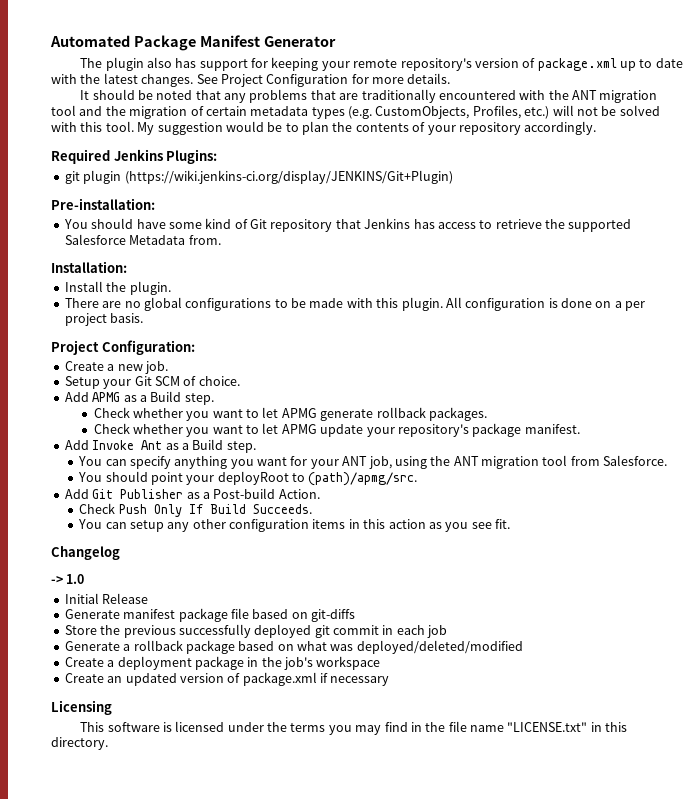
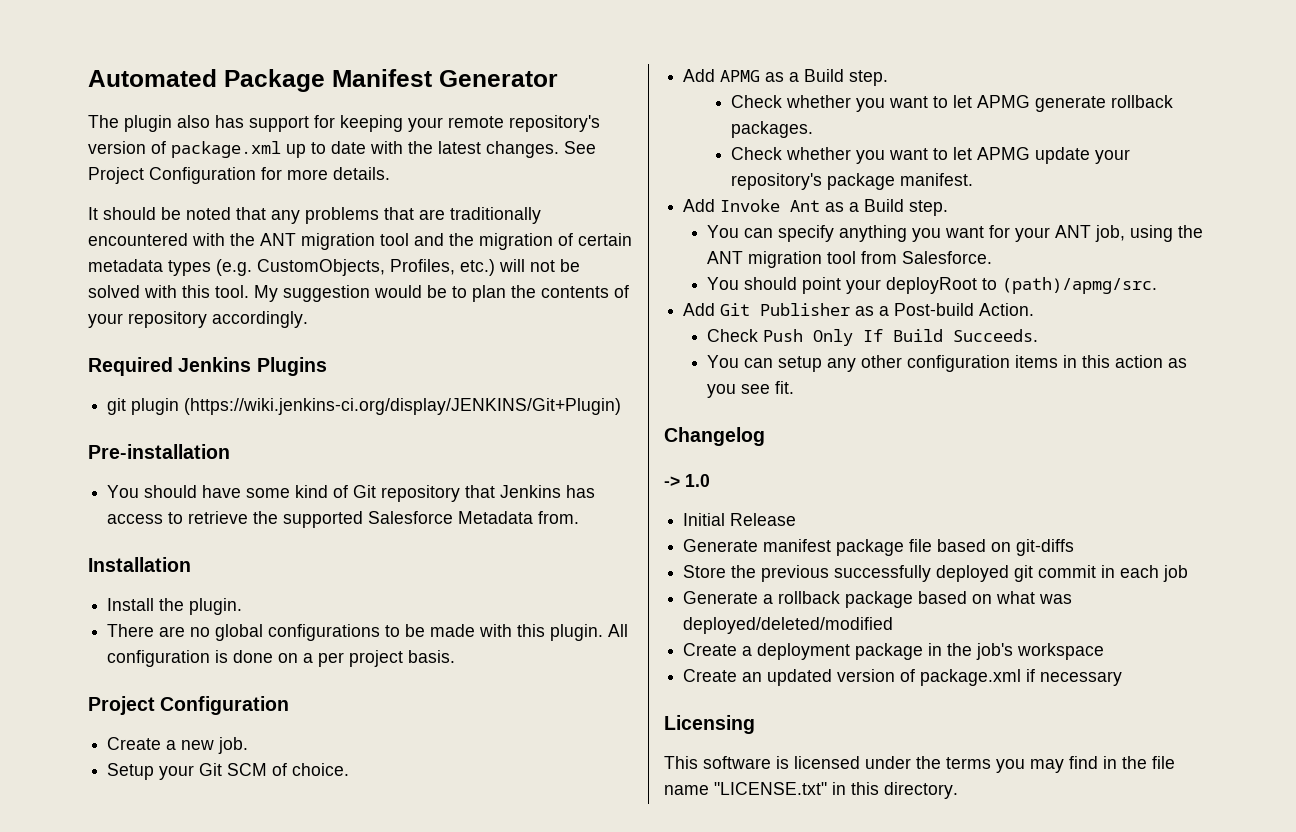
[166,149,218,164] Plugins: -> [256,357,327,376] Plugins
[51,198,155,210] Pre-installation: -> [88,444,230,459] Pre-installation
[51,261,127,273] Installation: -> [88,557,191,572] Installation
[101,340,195,355] Configuration: -> [160,696,290,715] Configuration

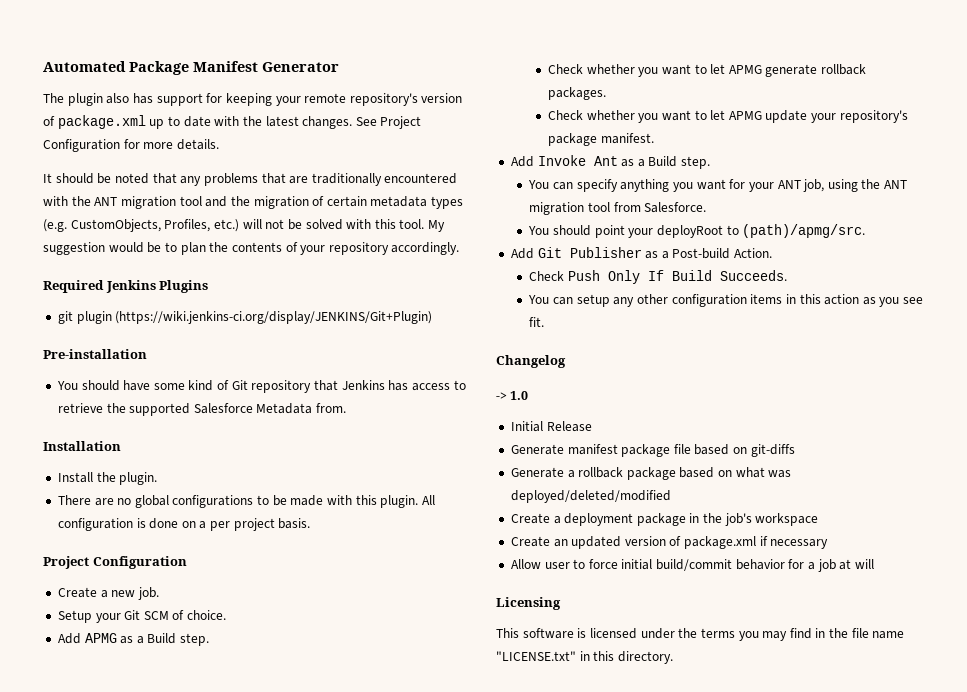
[683,565,1189,582] // Store the previous successfully deployed git commit in each job -> (795, 450) none
(1123, 678) none -> [510,559,874,572] // Allow user to force initial build/commit behavior for a job at will

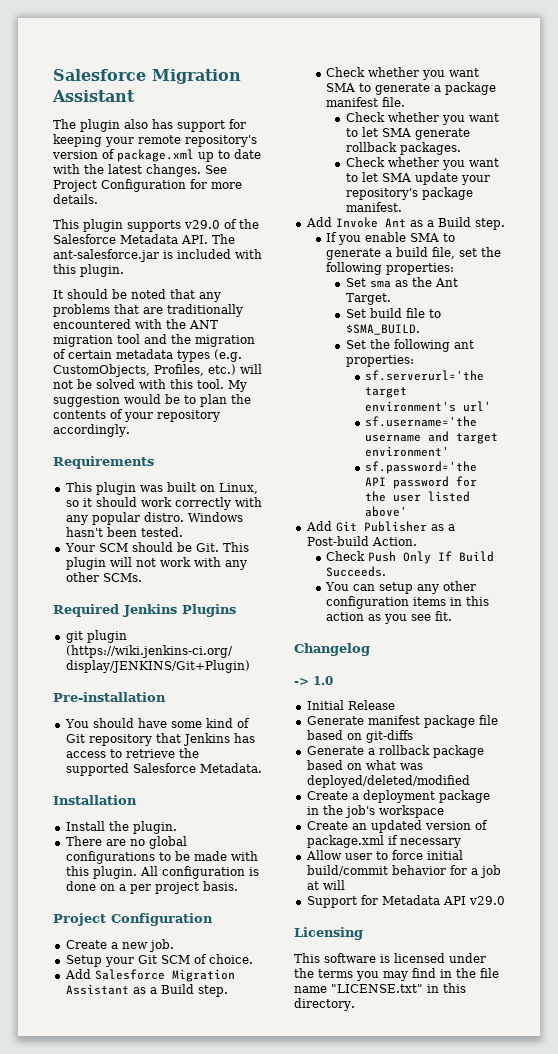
[43,61,339,75] Automated Package Manifest Generator -> [53,69,241,84] [52,90,135,102] Salesforce Migration Assistant
(219, 144) none -> [53,219,259,232] [53,234,235,244] [53,249,262,262] [53,264,124,277] // This plugin supports v29.0 of the Salesforce Metadata API. The ant-salesforce.jar is included with this plugin.
(460, 248) none -> [53,456,154,469] [65,482,258,495] [65,497,262,510] [65,512,243,525] [65,527,183,537] [64,542,249,552] [65,557,247,570] [65,572,142,582] // Requirements // This plugin was built on Linux, so it should work correctly with any popular distro. Windows hasn't been tested. // Your SCM should be Git. This plugin will not work with any other SCMs.
[256,403,347,414] Metadata from. -> [199,763,262,773] Metadata.
[84,633,210,646] [547,64,762,77] APMG as a Build step. // Check whether you want to let APMG -> [94,969,235,982] [65,984,228,997] [326,67,480,80] [326,82,497,95] [326,97,406,107] [345,112,499,125] [345,127,411,137] Salesforce Migration Assistant as a Build step. // Check whether you want SMA to generate a package manifest file. // Check whether you want to let SMA
[728,111,762,120] APMG -> [381,173,411,182] SMA
[528,179,908,192] [529,202,707,215] [528,224,866,238] You can specify anything you want for your ANT job, using the ANT migration tool from Salesforce. // You should point your deployRoot to (path)/apmg/src. -> [326,232,456,245] [326,247,502,260] [326,262,455,275] [345,277,458,288] [345,293,391,305] [345,308,441,318] [345,324,420,335] [345,339,474,352] [345,355,414,367] [365,370,485,381] [365,387,408,398] [365,401,492,412] [365,416,478,427] [365,431,499,444] [365,446,450,457] [365,461,478,474] [365,476,478,489] [365,491,471,502] [365,506,408,517] If you enable SMA to generate a build file, set the following properties: // Set sma as the Ant Target. // Set build file to $SMA_BUILD. // Set the following ant properties: // sf.serverurl='the target environment's url' // sf.username='the username and target environment' // sf.password='the API password for the user listed above'
(874, 564) none -> [306,895,505,908] // Support for Metadata API v29.0

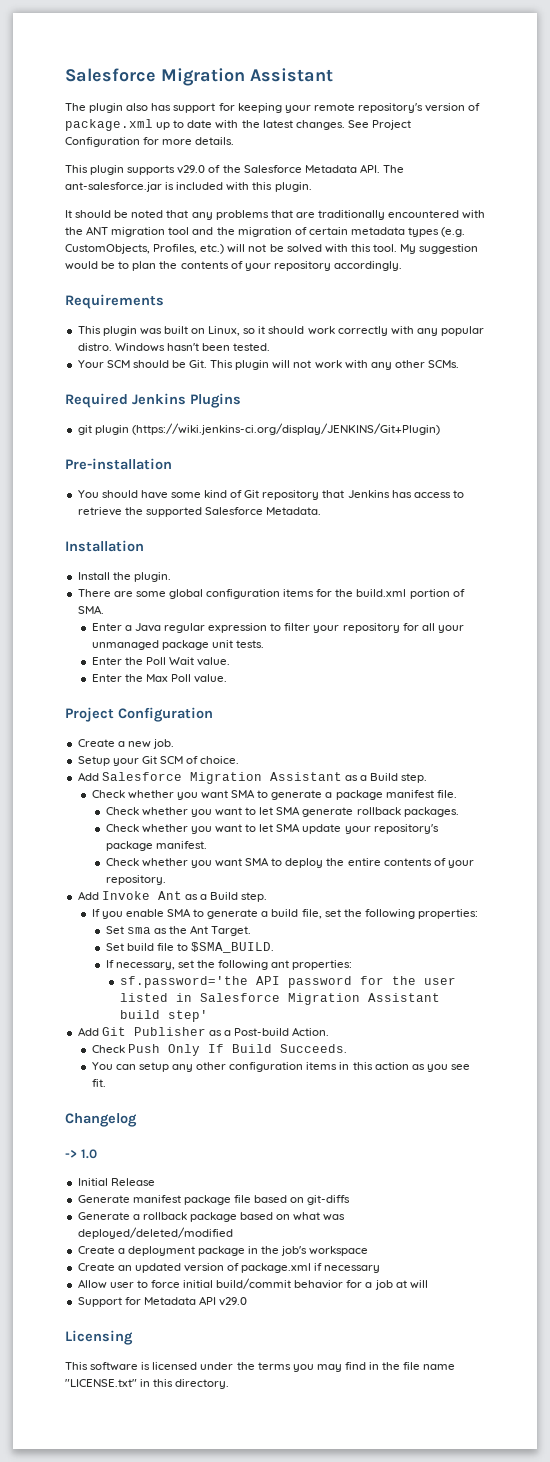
[129,836,187,849] [65,851,258,864] [65,866,259,879] [65,881,238,894] no global configurations to be made with this plugin. All configuration is done on a per project basis. -> [135,589,465,599] [77,605,104,614] [91,623,464,633] [91,640,264,650] [91,657,231,666] [91,674,228,683] some global configuration items for the build.xml portion of SMA. // Enter a Java regular expression to filter your repository for all your unmanaged package unit tests. // Enter the Poll Wait value. // Enter the Max Poll value.
(402, 207) none -> [105,857,474,868] [105,875,166,885] // Check whether you want SMA to deploy the entire contents of your repository.
[345,340,366,349] Set -> [105,960,194,970] If necessary, set
[365,370,485,381] [365,387,408,398] [365,401,492,412] [365,416,478,427] [365,431,499,444] [365,446,450,457] // sf.serverurl='the target environment's url' // sf.username='the username and target environment' -> (353, 965) none
[365,506,408,517] above' -> [175,993,440,1005] [119,1010,208,1022] in Salesforce Migration Assistant build step'

